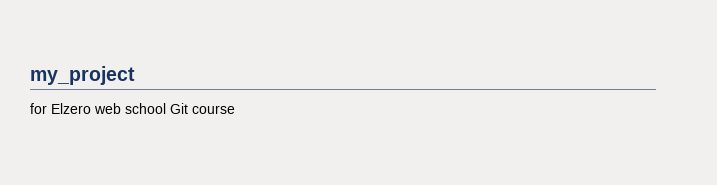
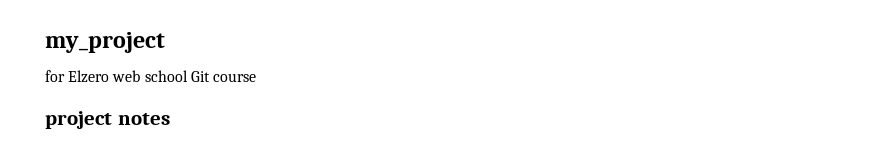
(235, 109) none -> [45,111,170,129] // project notes

